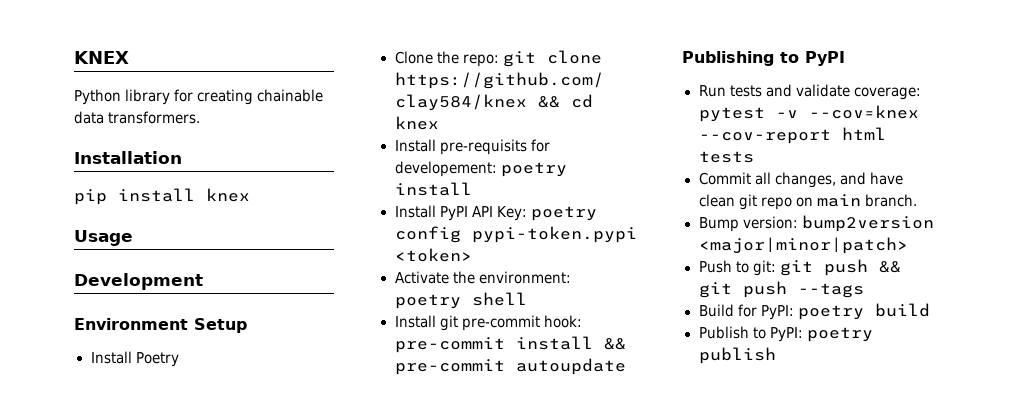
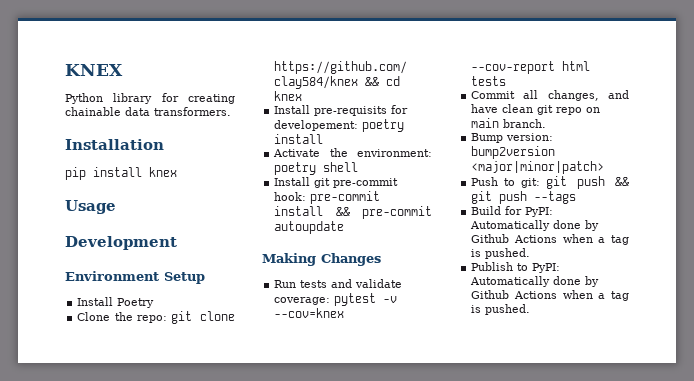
[394,205,597,221] [394,226,637,243] [394,248,472,262] // Install PyPI API Key: poetry config pypi-token.pypi <token> -> (324, 139) none
[682,51,845,66] Publishing to PyPI -> [262,253,381,266] Making Changes
[797,303,930,320] [698,326,873,342] [698,347,776,364] poetry build // Publish to PyPI: poetry publish -> [470,220,600,231] [471,234,629,245] [471,248,531,259] [471,262,561,273] [470,276,600,287] [471,290,629,301] [471,304,531,315] Automatically done by Github Actions when a tag is pushed. // Publish to PyPI: Automatically done by Github Actions when a tag is pushed.

